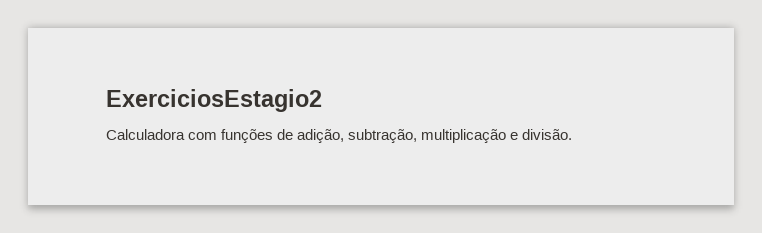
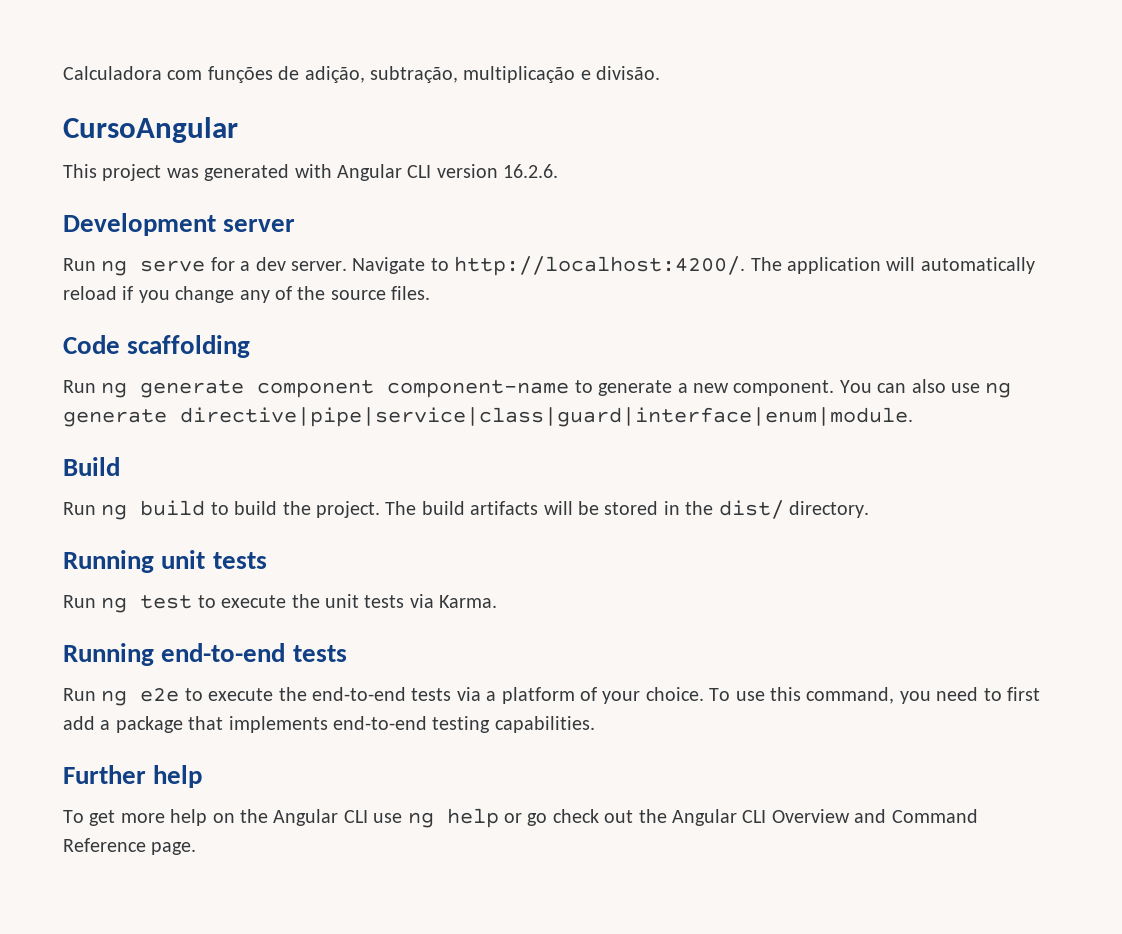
[106,89,322,112] ExerciciosEstagio2 // -> (63, 73) none
(573, 134) none -> [63,117,238,143] [63,164,559,181] [63,213,296,236] [63,256,1035,276] [63,286,431,303] [63,335,251,358] [63,379,1012,398] [63,407,913,427] [63,457,120,476] [63,500,869,520] [63,550,267,573] [63,594,498,613] [63,643,347,666] [63,687,1040,706] [63,716,595,733] [63,765,203,788] [63,808,978,828] [63,838,197,855] // CursoAngular // This project was generated with Angular CLI version 16.2.6. // Development server // Run ng serve for a dev server. Navigate to http://localhost:4200/. The application will automatically reload if you change any of the source files. // Code scaffolding // Run ng generate component component-name to generate a new component. You can also use ng generate directive|pipe|service|class|guard|interface|enum|module. // Build // Run ng build to build the project. The build artifacts will be stored in the dist/ directory. // Running unit tests // Run ng test to execute the unit tests via Karma. // Running end-to-end tests // Run ng e2e to execute the end-to-end tests via a platform of your choice. To use this command, you need to first add a package that implements end-to-end testing capabilities. // Further help // To get more help on the Angular CLI use ng help or go check out the Angular CLI Overview and Command Reference page.

